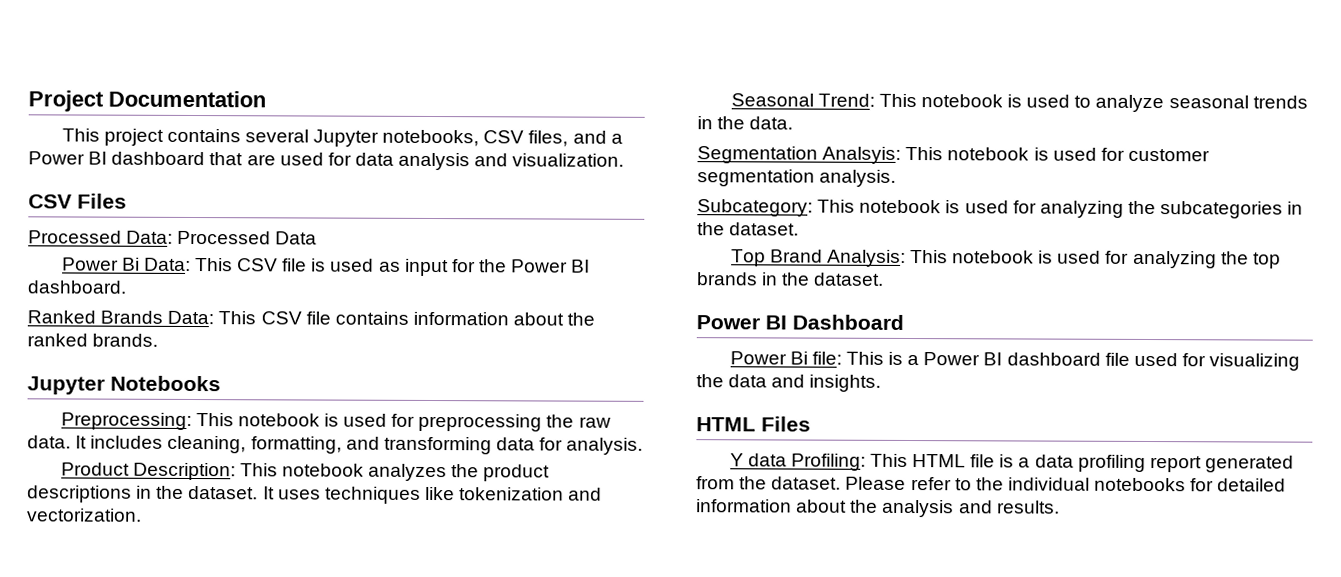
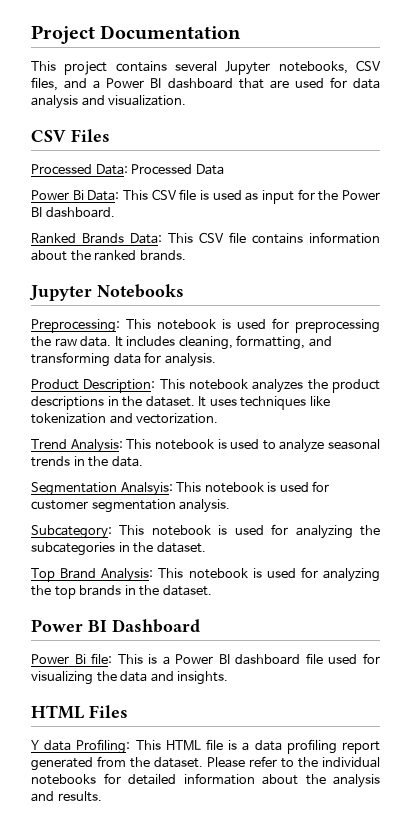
[730,93,875,107] Seasonal Trend: -> [31,439,123,453] Trend Analysis:

